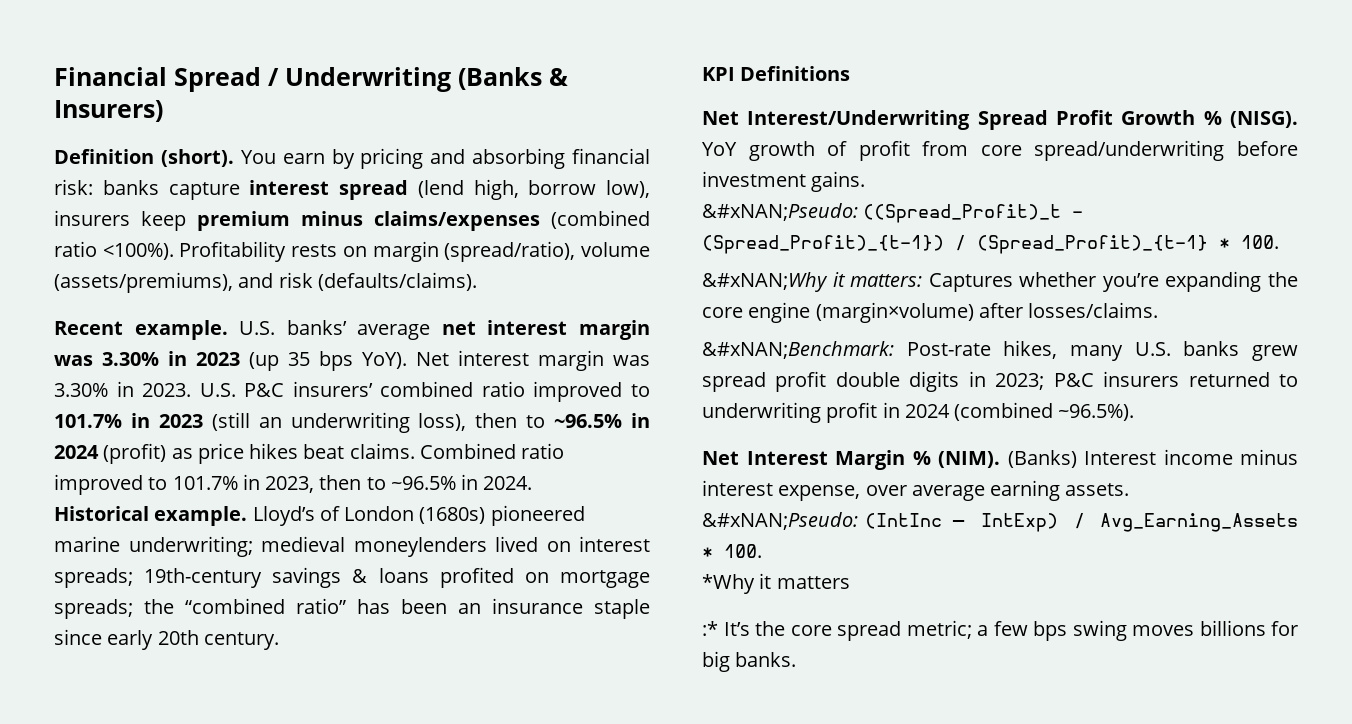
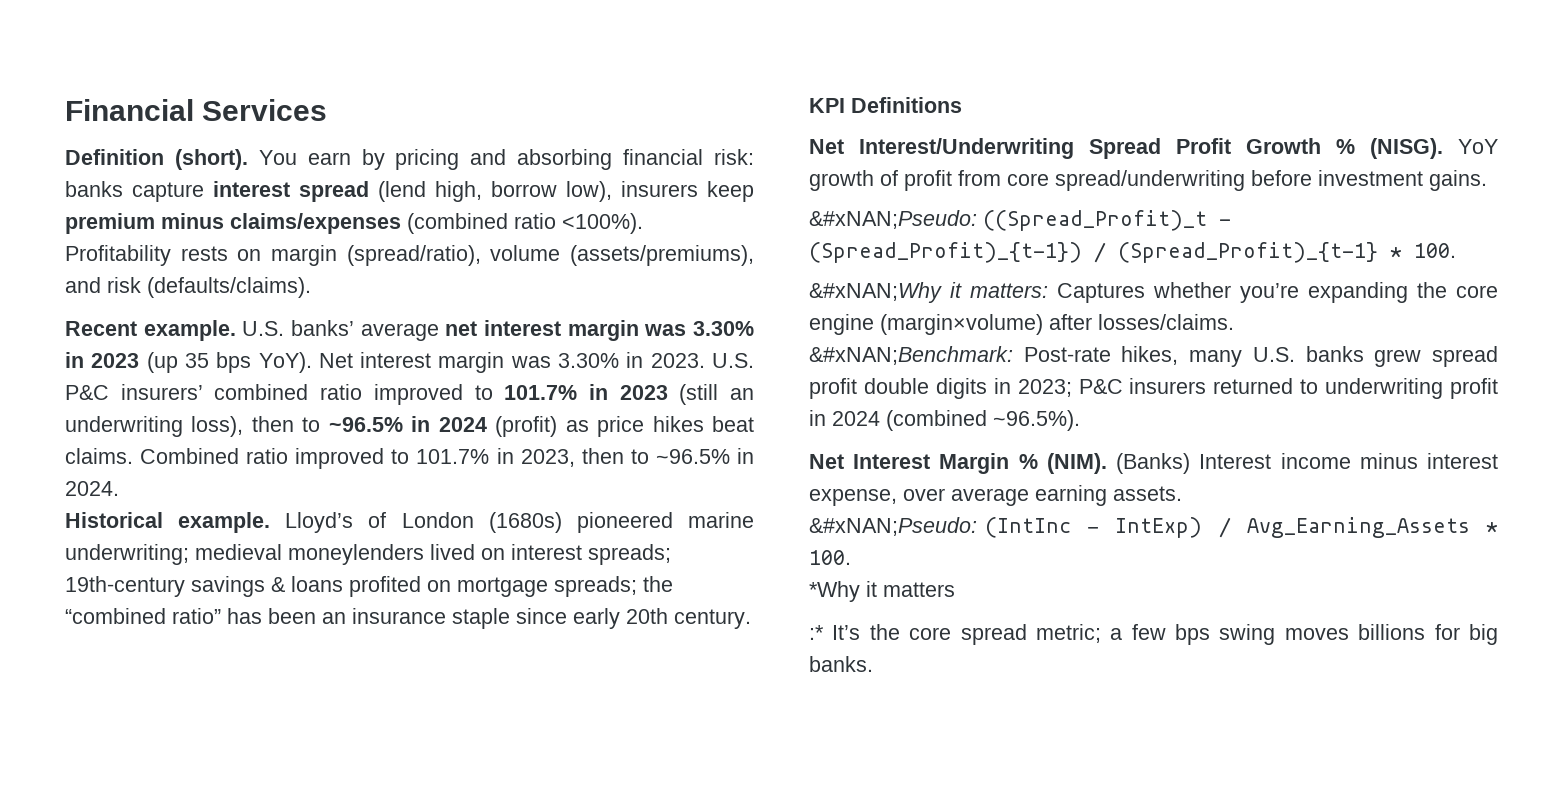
[174,67,568,92] [54,100,163,122] Spread / Underwriting (Banks & Insurers) -> [202,99,328,121] Services

